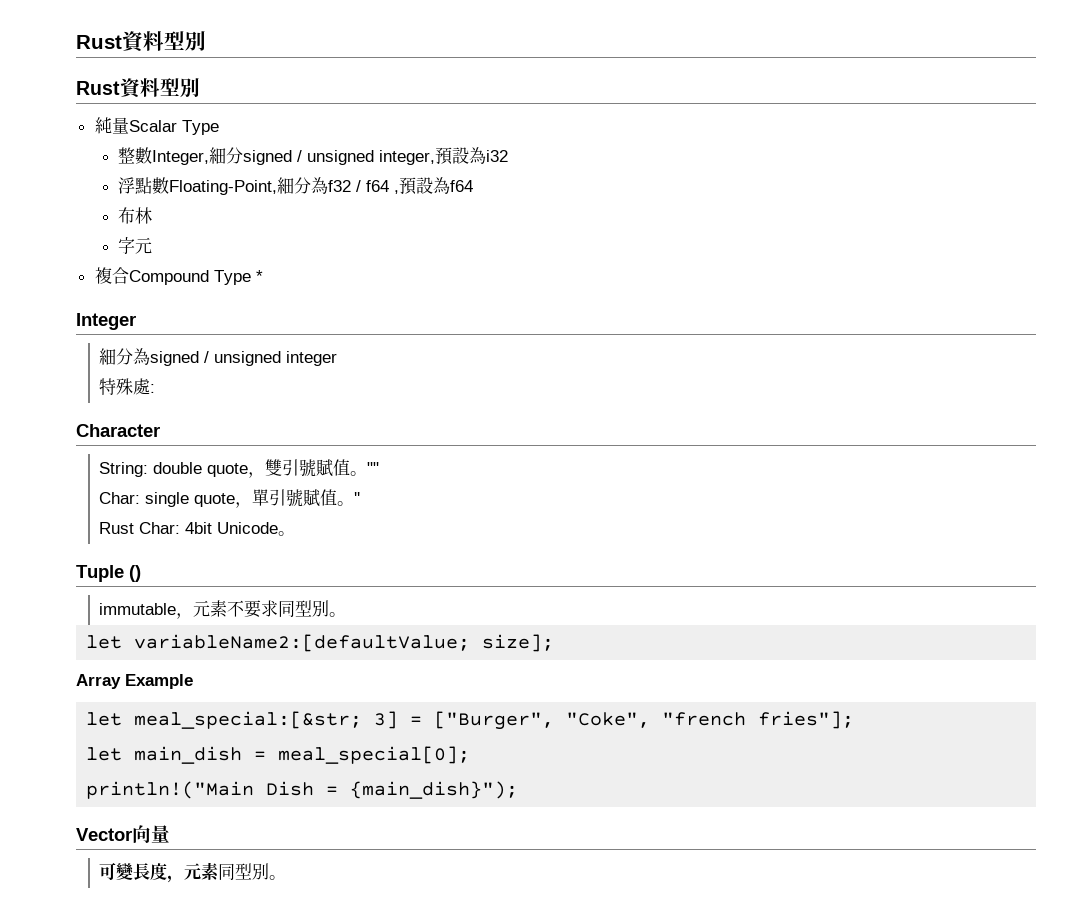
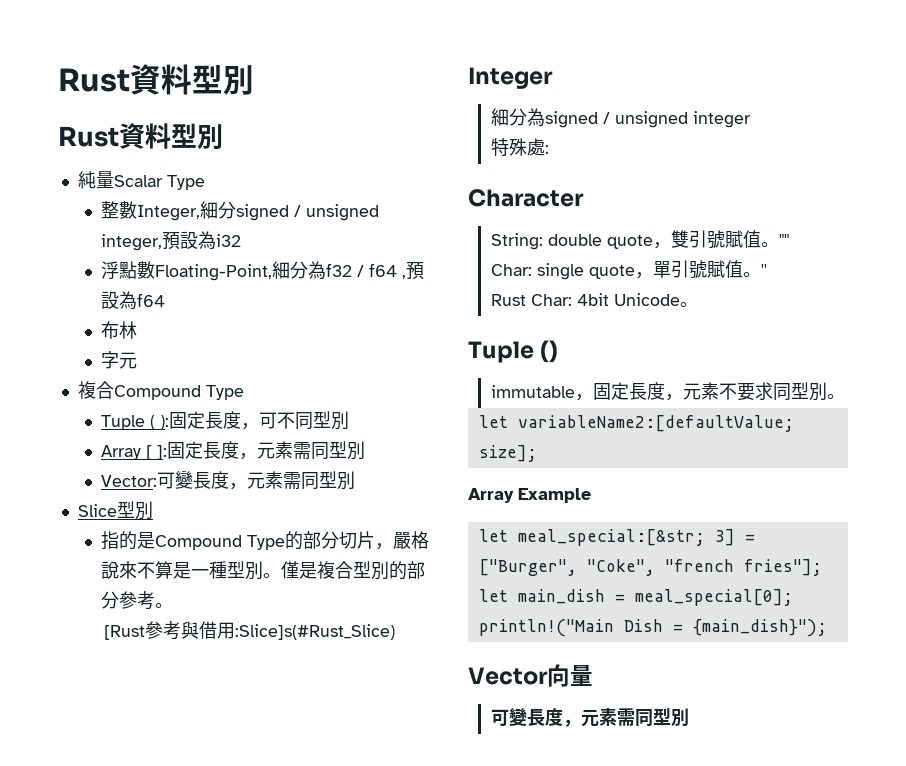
[255,270,263,282] * -> [100,411,349,430] [100,441,365,460] [100,470,355,490] [77,501,153,520] [100,531,429,550] [100,561,425,580] [100,591,173,610] [103,621,395,640] // Tuple ( ):固定長度，可不同型別 // Array [ ]:固定長度，元素需同型別 // Vector:可變長度，元素需同型別 // Slice型別 // 指的是Compound Type的部分切片，嚴格說來不算是一種型別。僅是複合型別的部分參考。 // [Rust參考與借用:Slice]s(#Rust_Slice)
(194, 616) none -> [592,382,683,401] 固定長度，
[218,863,287,880] 同型別。 -> [616,708,689,727] 需同型別

